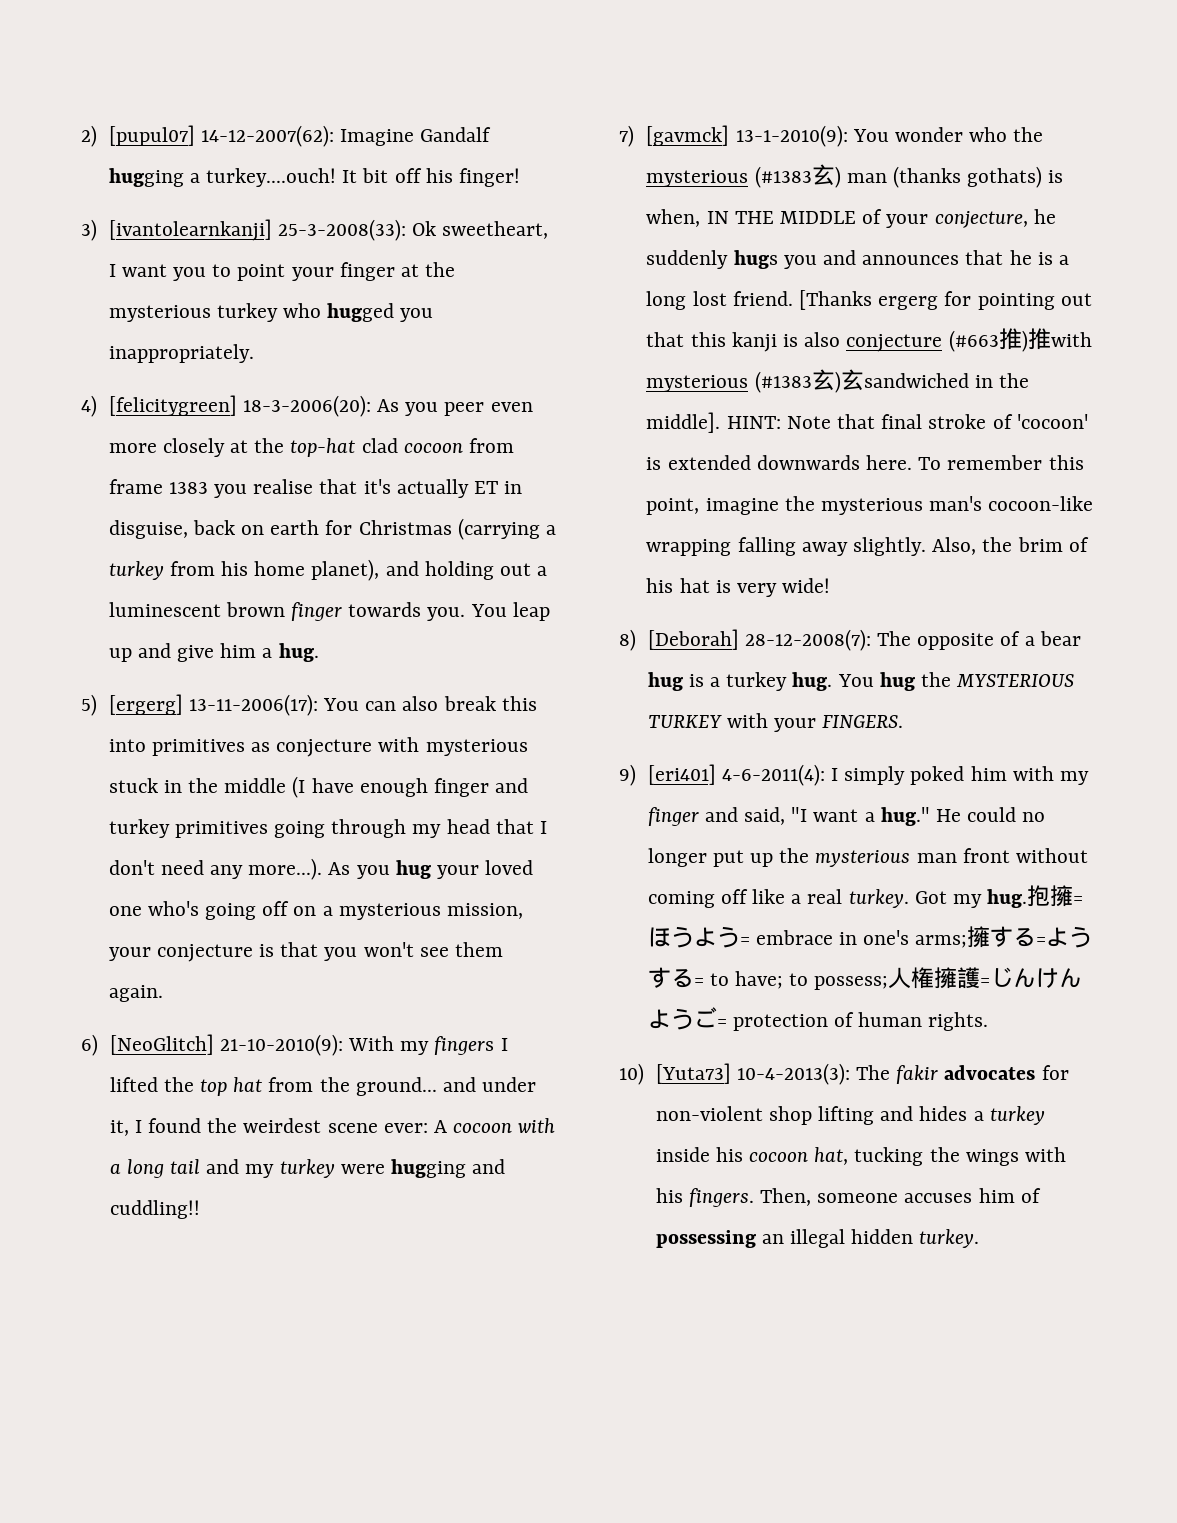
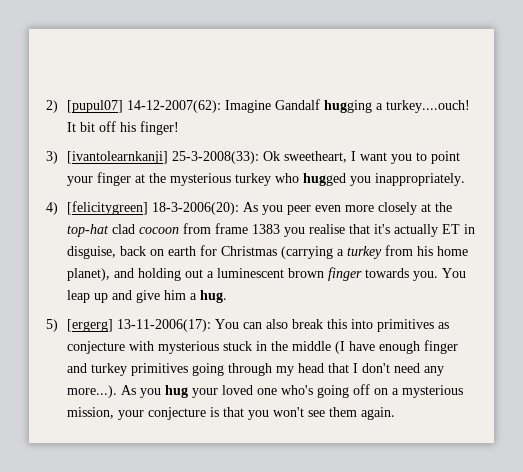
[81,1034,508,1056] [109,1077,537,1096] [109,1118,556,1136] [109,1159,506,1178] [109,1200,200,1219] [619,125,1044,147] [646,164,1064,188] [646,209,1056,228] [646,250,1070,269] [646,290,1092,310] [646,328,1092,352] [646,369,1030,393] [646,412,1088,433] [646,455,1084,470] [646,496,1094,515] [646,537,1089,556] [646,578,831,597] [619,629,1081,651] [647,672,1075,691] [647,713,904,732] [619,764,1089,786] [647,807,1046,826] [647,848,1088,867] [647,885,1084,908] [647,926,1093,948] [647,967,1083,990] [647,1007,989,1031] [619,1063,1069,1085] [655,1106,1045,1125] [655,1147,1066,1166] [655,1188,1041,1207] [655,1229,980,1248] // 6) [NeoGlitch] 21-10-2010(9): With my fingers I lifted the top hat from the ground... and under it, I found the weirdest scene ever: A cocoon with a long tail and my turkey were hugging and cuddling!! // 7) [gavmck] 13-1-2010(9): You wonder who the mysterious (#1383玄) man (thanks gothats) is when, IN THE MIDDLE of your conjecture, he suddenly hugs you and announces that he is a long lost friend. [Thanks ergerg for pointing out that this kanji is also conjecture (#663推)推with mysterious (#1383玄)玄sandwiched in the middle]. HINT: Note that final stroke of 'cocoon' is extended downwards here. To remember this point, imagine the mysterious man's cocoon-like wrapping falling away slightly. Also, the brim of his hat is very wide! // 8) [Deborah] 28-12-2008(7): The opposite of a bear hug is a turkey hug. You hug the MYSTERIOUS TURKEY with your FINGERS. // 9) [eri401] 4-6-2011(4): I simply poked him with my finger and said, "I want a hug." He could no longer put up the mysterious man front without coming off like a real turkey. Got my hug.抱擁=ほうよう= embrace in one's arms;擁する=ようする= to have; to possess;人権擁護=じんけんようご= protection of human rights. // 10) [Yuta73] 10-4-2013(3): The fakir advocates for non-violent shop lifting and hides a turkey inside his cocoon hat, tucking the wings with his fingers. Then, someone accuses him of possessing an illegal hidden turkey. -> (395, 413) none

